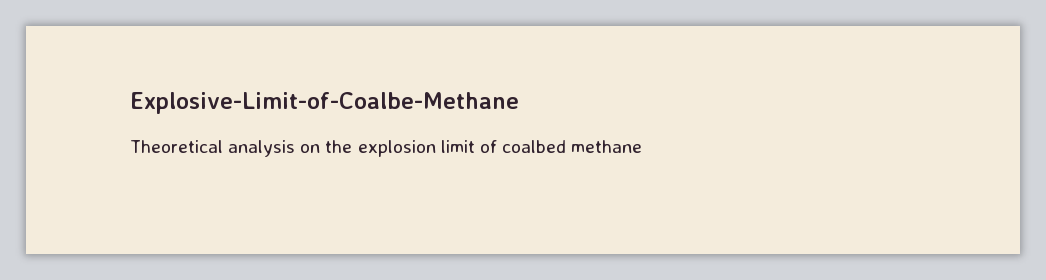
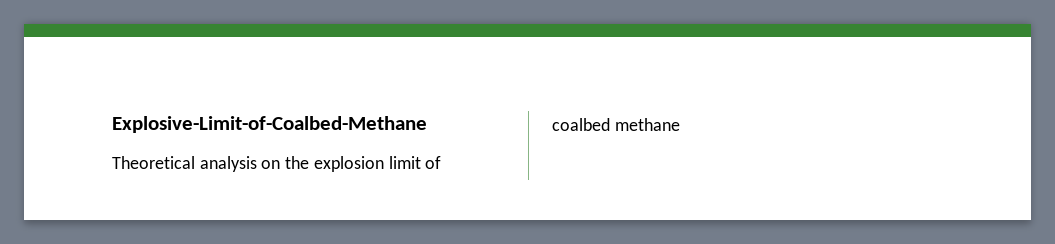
[130,92,519,114] Explosive-Limit-of-Coalbe-Methane -> [112,116,427,133] Explosive-Limit-of-Coalbed-Methane

